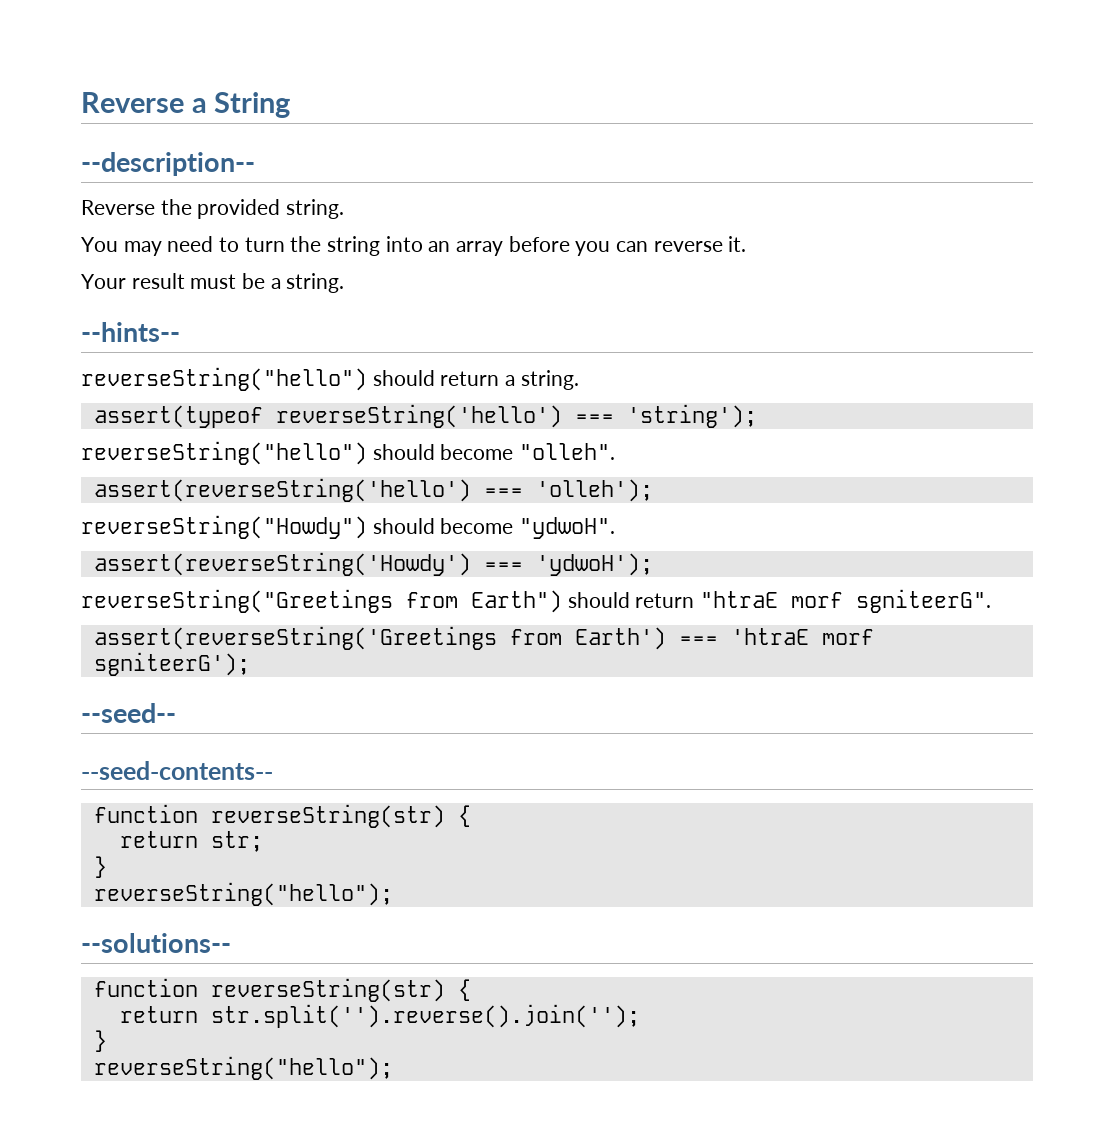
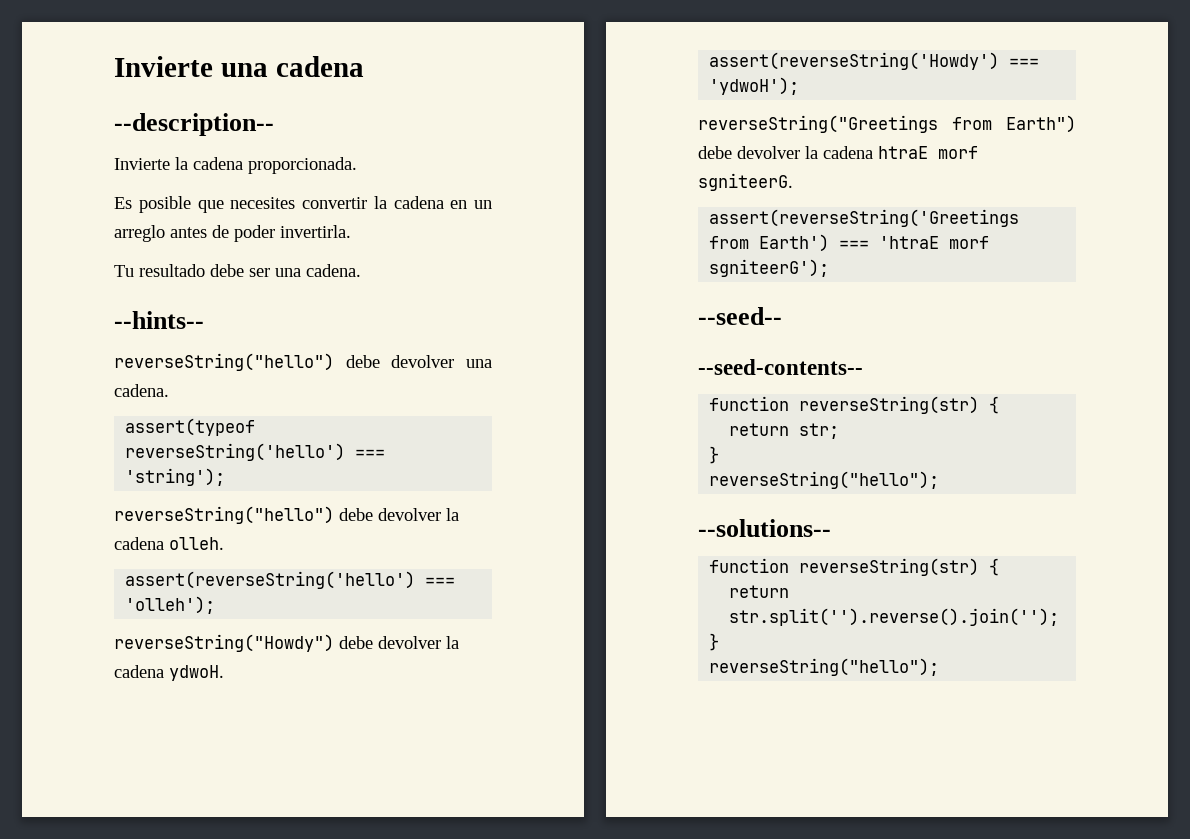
[81,92,291,118] [81,152,255,176] [81,199,345,219] [81,236,747,256] [81,273,345,293] [81,322,180,342] [81,367,579,391] Reverse a String // --description-- // Reverse the provided string. // You may need to turn the string into an array before you can reverse it. // Your result must be a string. // --hints-- // reverseString("hello") should return a string. -> [114,56,364,77] [114,113,274,136] [114,157,357,174] [114,196,492,213] [114,225,351,242] [114,264,361,277] [114,311,204,329] [114,353,492,371] [114,384,169,397] Invierte una cadena // --description-- // Invierte la cadena proporcionada. // Es posible que necesites convertir la cadena en un arreglo antes de poder invertirla. // Tu resultado debe ser una cadena. // --hints-- // reverseString("hello") debe devolver una cadena.
[372,443,616,460] should become "olleh". -> [339,508,459,521] [114,537,224,550] debe devolver la cadena olleh.
[372,517,616,539] should become "ydwoH". -> [339,636,459,649] [114,665,224,681] debe devolver la cadena ydwoH.
[567,589,992,613] should return "htraE morf sgniteerG". -> [698,146,978,159] [698,173,793,191] debe devolver la cadena htraE morf sgniteerG.

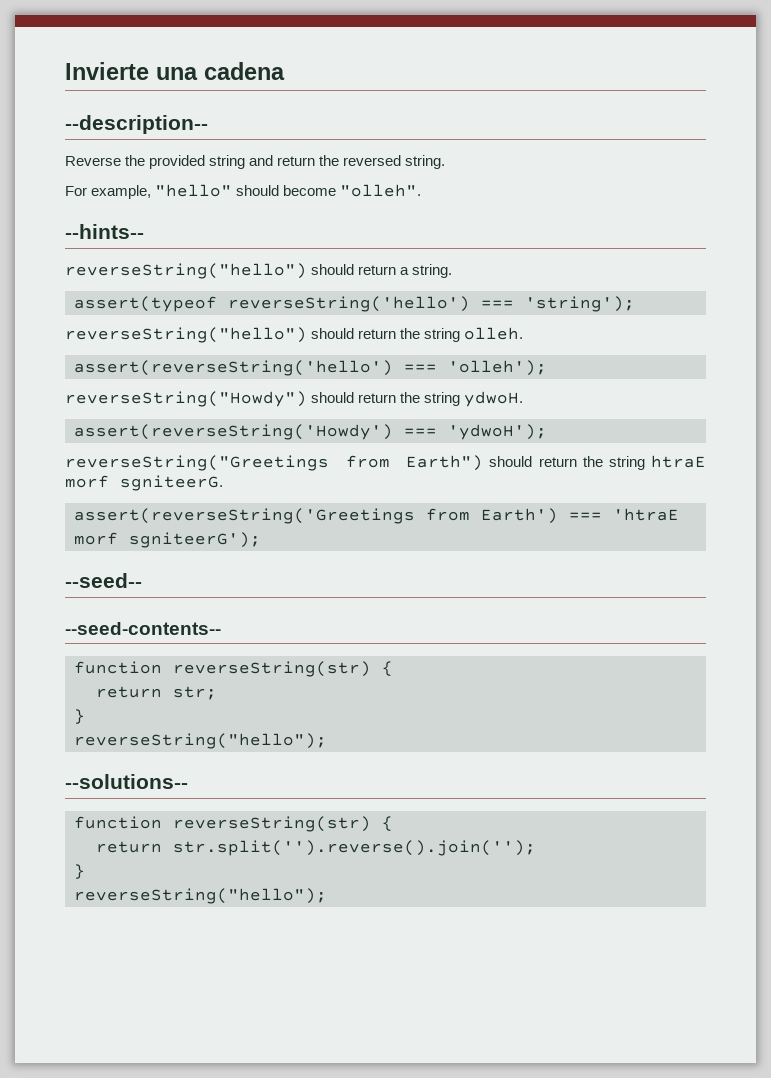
[114,157,357,174] [114,196,492,213] [114,225,351,242] [114,264,361,277] [114,311,204,329] [114,353,492,371] [114,384,169,397] Invierte la cadena proporcionada. // Es posible que necesites convertir la cadena en un arreglo antes de poder invertirla. // Tu resultado debe ser una cadena. // --hints-- // reverseString("hello") debe devolver una cadena. -> [65,155,446,169] [65,184,422,199] [65,224,144,239] [65,263,453,279] Reverse the provided string and return the reversed string. // For example, "hello" should become "olleh". // --hints-- // reverseString("hello") should return a string.
[339,508,459,521] [114,537,164,550] debe devolver la cadena -> [311,328,461,342] should return the string
[339,636,459,649] [114,665,164,678] debe devolver la cadena -> [311,392,461,406] should return the string
[698,146,873,159] debe devolver la cadena -> [489,456,645,470] should return the string

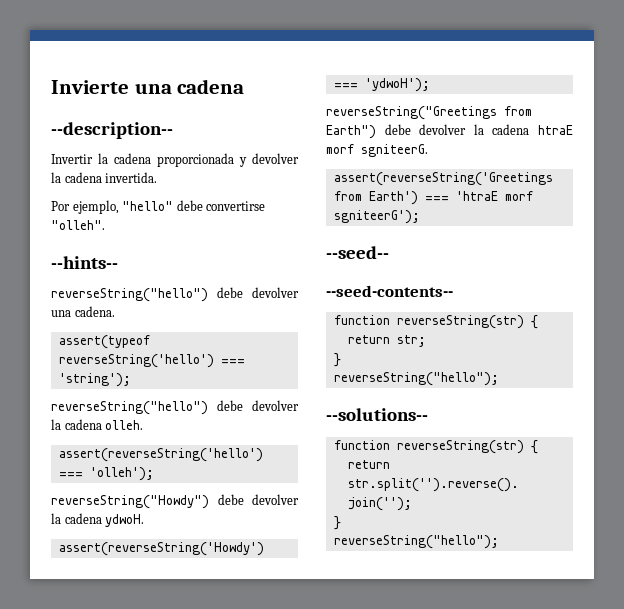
[65,155,446,169] [65,184,337,199] Reverse the provided string and return the reversed string. // For example, "hello" should become -> [51,153,299,167] [51,172,158,183] [51,200,266,214] Invertir la cadena proporcionada y devolver la cadena invertida. // Por ejemplo, "hello" debe convertirse
[311,264,453,278] should return a string. -> [217,287,299,298] [51,306,115,317] debe devolver una cadena.
[311,328,461,342] should return the string -> [217,400,299,411] [51,419,102,430] debe devolver la cadena
[311,392,461,406] should return the string -> [217,494,299,505] [51,513,102,524] debe devolver la cadena
[489,456,645,470] should return the string -> [384,124,530,135] debe devolver la cadena

